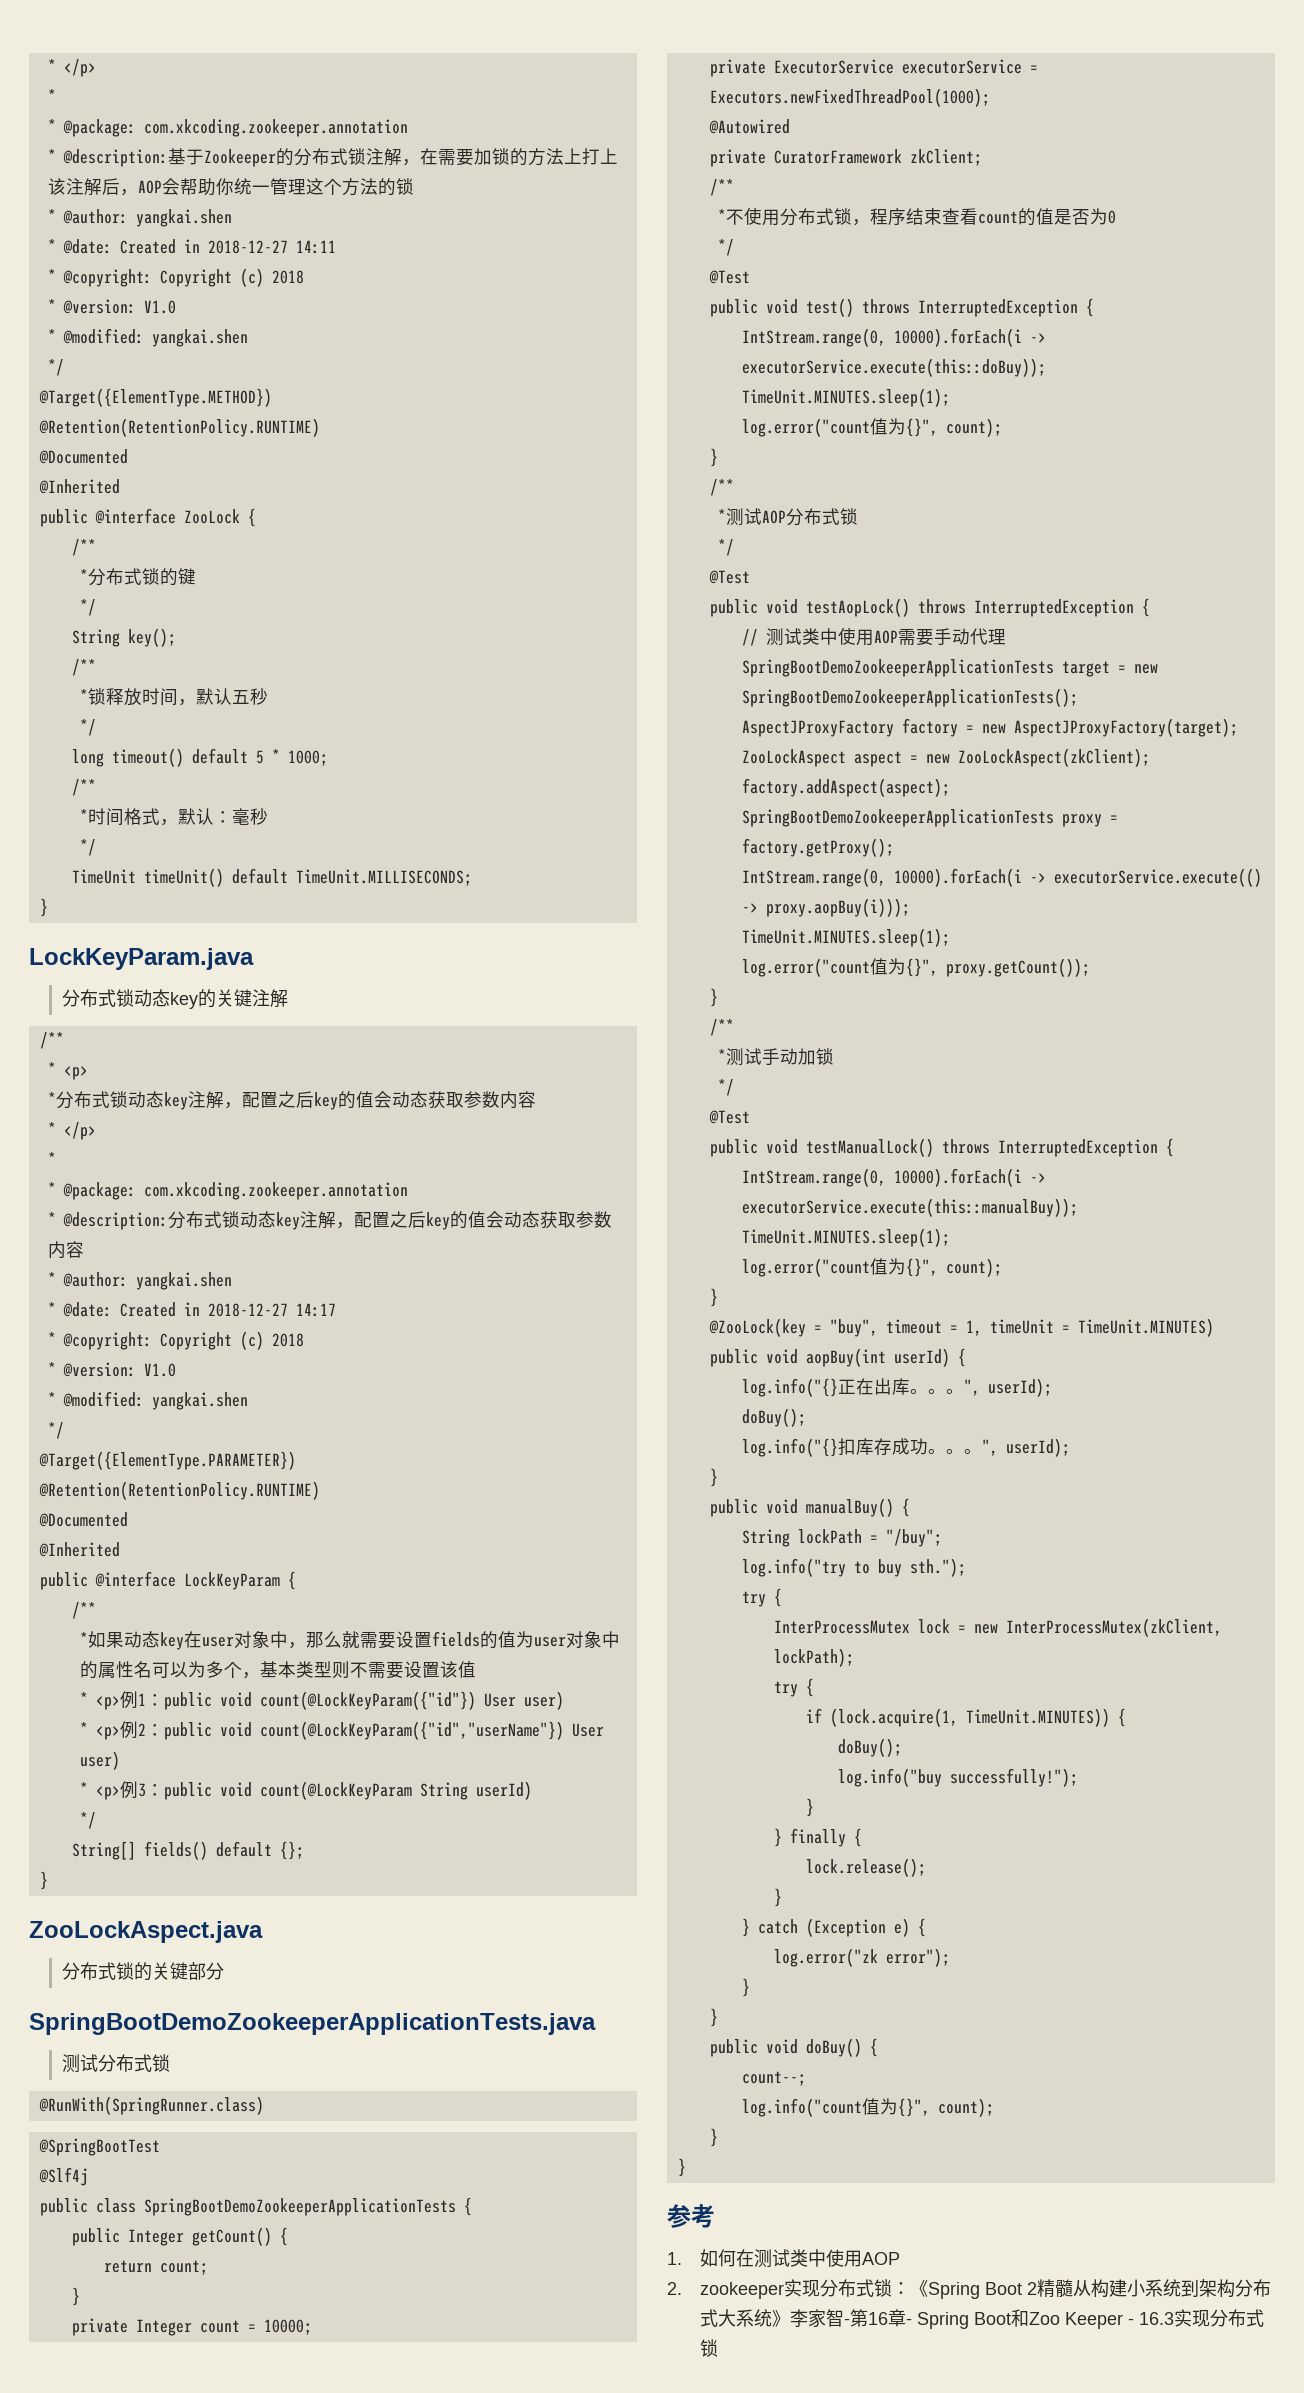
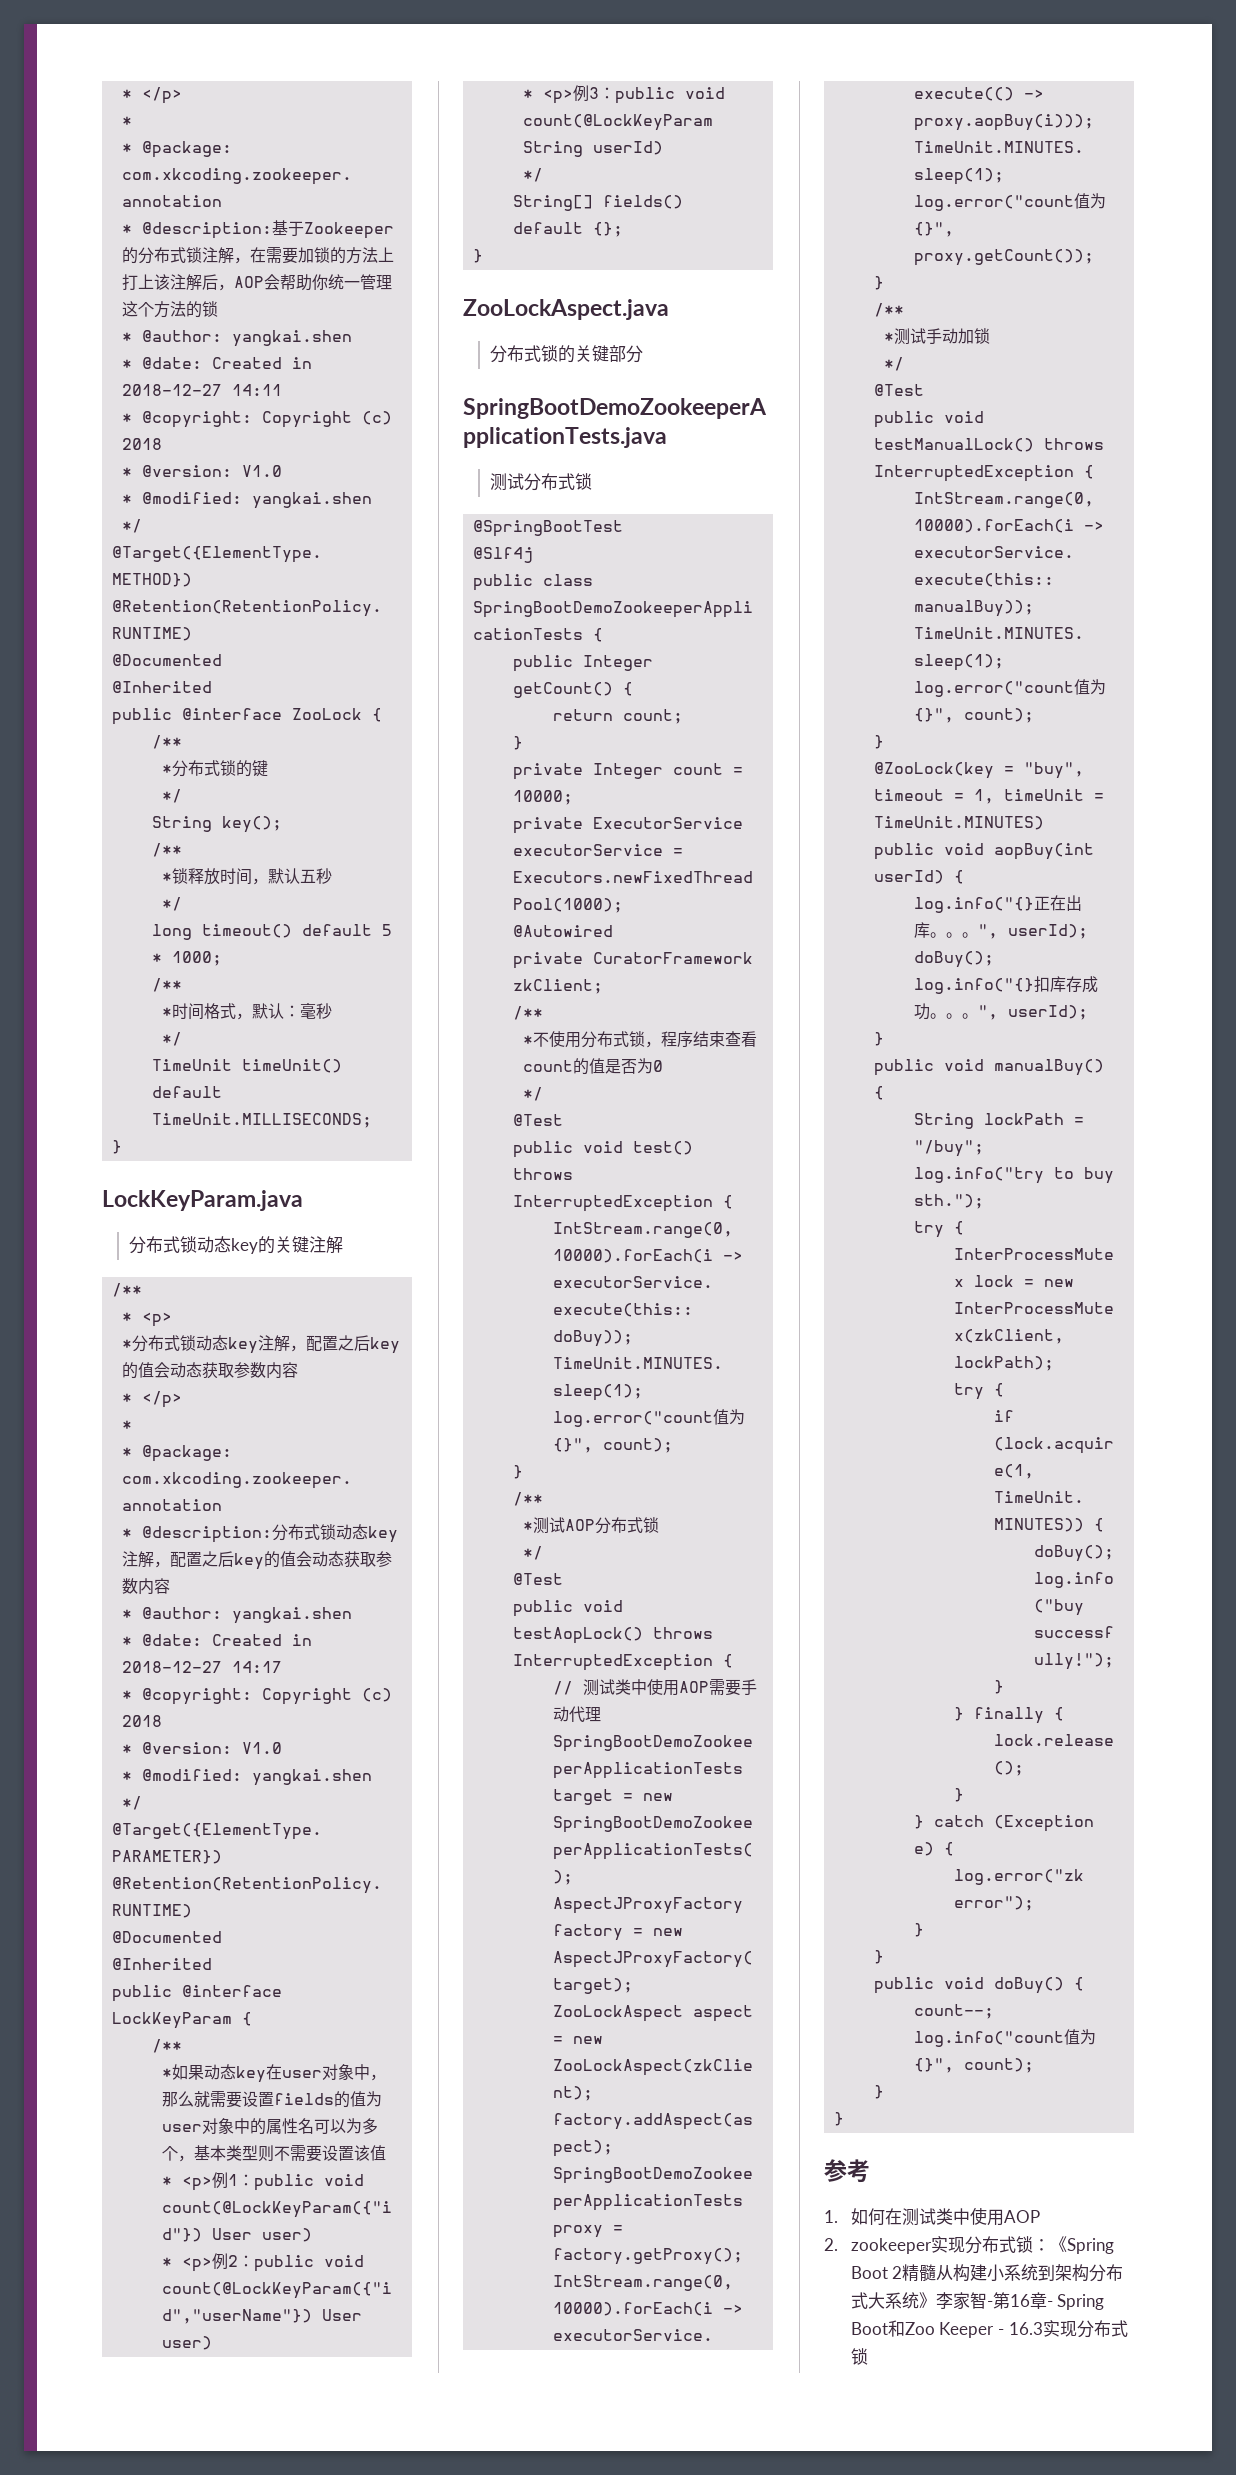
[38,2096,264,2115] // @RunWith(SpringRunner.class) -> (592, 481) none

